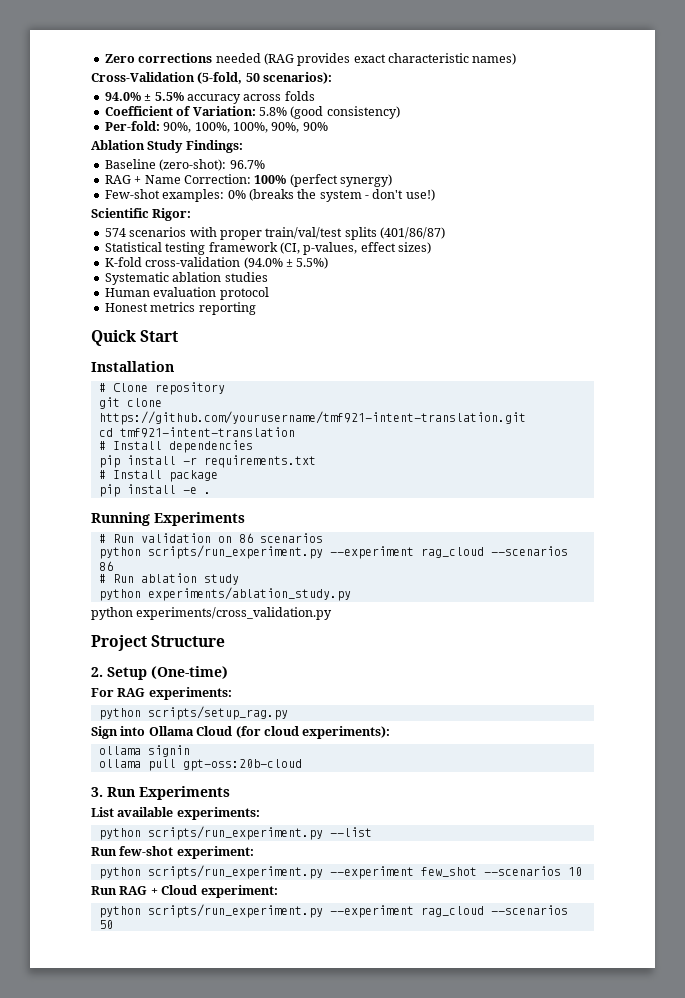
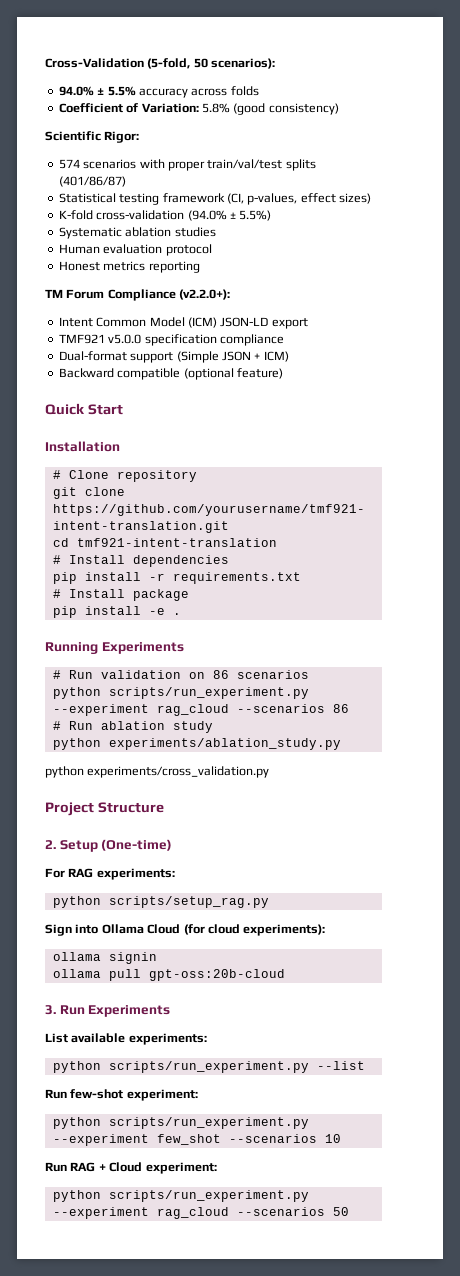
[104,53,517,66] Zero corrections needed (RAG provides exact characteristic names) // -> (45, 63) none
[104,121,328,133] [91,140,243,153] [104,159,265,171] [104,174,392,187] [104,189,435,202] // Per-fold: 90%, 100%, 100%, 90%, 90% // Ablation Study Findings: // Baseline (zero-shot): 96.7% // RAG + Name Correction: 100% (perfect synergy) // Few-shot examples: 0% (breaks the system - don't use!) -> (339, 109) none
(256, 308) none -> [45,289,231,301] [58,317,308,329] [58,334,284,346] [58,351,289,363] [58,368,283,380] // TM Forum Compliance (v2.2.0+): // Intent Common Model (ICM) JSON-LD export // TMF921 v5.0.0 specification compliance // Dual-format support (Simple JSON + ICM) // Backward compatible (optional feature)

